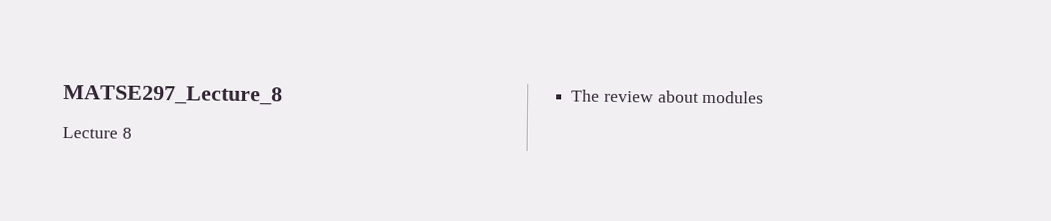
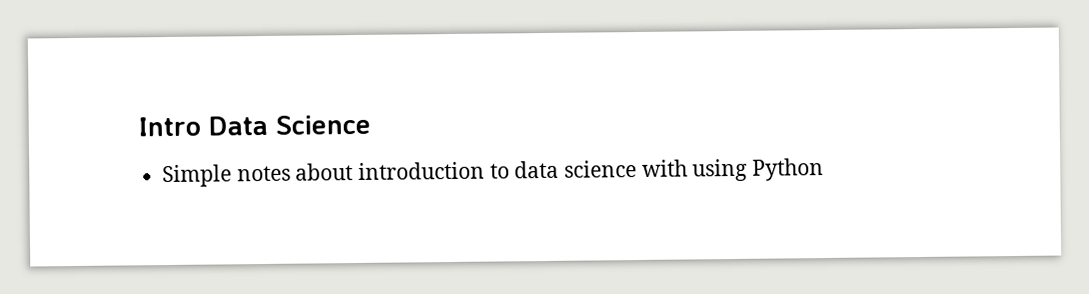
[63,84,283,106] [62,126,132,139] [571,89,765,104] MATSE297_Lecture_8 // Lecture 8 // The review about modules -> [138,114,371,137] [162,158,825,188] Intro Data Science // Simple notes about introduction to data science with using Python

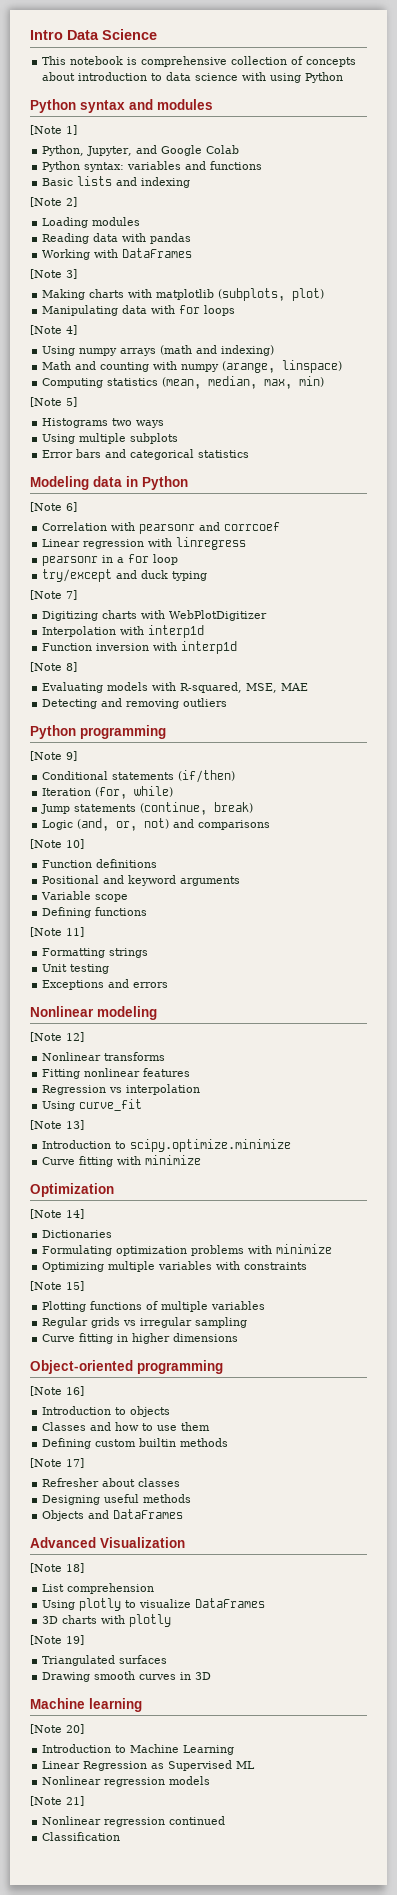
[162,164,291,188] Simple notes -> [42,56,357,67] This notebook is comprehensive collection of concepts
(825, 169) none -> [30,99,213,113] [30,125,77,135] [42,145,240,156] [42,161,263,172] [42,176,191,188] [30,197,77,207] [42,217,141,228] [42,233,192,244] [42,248,193,260] [30,269,77,279] [42,288,325,301] [42,305,236,316] [30,325,77,335] [42,345,275,356] [42,360,343,373] [42,376,325,389] [30,397,77,407] [42,418,165,428] [42,433,179,444] [42,449,250,460] [30,476,188,490] [30,502,77,512] [42,522,281,534] [42,537,247,550] [42,554,179,566] [42,569,208,582] [30,590,77,600] [42,610,268,621] [42,625,205,638] [42,641,238,654] [30,662,77,672] [42,682,309,693] [42,698,228,709] [30,725,166,739] [30,751,77,761] [42,770,236,783] [42,786,174,799] [41,802,254,815] [42,818,271,831] [30,839,84,849] [42,859,158,868] [42,875,241,886] [41,891,129,902] [42,907,148,918] [30,927,84,937] [42,948,149,958] [42,964,110,974] [42,979,169,990] [30,1006,157,1020] [30,1032,84,1042] [42,1052,166,1061] [42,1068,191,1079] [42,1084,201,1095] [42,1099,143,1111] [30,1120,84,1130] [42,1139,292,1152] [42,1155,202,1167] [30,1183,114,1197] [30,1209,84,1219] [42,1230,113,1238] [42,1244,333,1256] [42,1261,308,1272] [30,1281,84,1291] [42,1301,266,1312] [42,1317,248,1328] [42,1333,239,1344] [30,1360,223,1374] [30,1386,84,1396] [42,1406,171,1417] [42,1422,211,1431] [42,1438,229,1449] [30,1458,84,1468] [42,1478,181,1487] [42,1494,192,1505] [42,1509,184,1521] [30,1537,185,1548] [30,1563,84,1573] [42,1583,155,1594] [42,1598,266,1611] [42,1614,172,1627] [30,1635,84,1645] [42,1655,168,1666] [42,1671,212,1682] [30,1698,142,1712] [30,1724,84,1734] [42,1744,235,1755] [42,1760,256,1771] [42,1776,211,1787] [30,1796,84,1806] [42,1816,226,1827] [42,1832,121,1841] // Python syntax and modules // [Note 1] // Python, Jupyter, and Google Colab // Python syntax: variables and functions // Basic lists and indexing // [Note 2] // Loading modules // Reading data with pandas // Working with DataFrames // [Note 3] // Making charts with matplotlib (subplots, plot) // Manipulating data with for loops // [Note 4] // Using numpy arrays (math and indexing) // Math and counting with numpy (arange, linspace) // Computing statistics (mean, median, max, min) // [Note 5] // Histograms two ways // Using multiple subplots // Error bars and categorical statistics // Modeling data in Python // [Note 6] // Correlation with pearsonr and corrcoef // Linear regression with linregress // pearsonr in a for loop // try/except and duck typing // [Note 7] // Digitizing charts with WebPlotDigitizer // Interpolation with interp1d // Function inversion with interp1d // [Note 8] // Evaluating models with R-squared, MSE, MAE // Detecting and removing outliers // Python programming // [Note 9] // Conditional statements (if/then) // Iteration (for, while) // Jump statements (continue, break) // Logic (and, or, not) and comparisons // [Note 10] // Function definitions // Positional and keyword arguments // Variable scope // Defining functions // [Note 11] // Formatting strings // Unit testing // Exceptions and errors // Nonlinear modeling // [Note 12] // Nonlinear transforms // Fitting nonlinear features // Regression vs interpolation // Using curve_fit // [Note 13] // Introduction to scipy.optimize.minimize // Curve fitting with minimize // Optimization // [Note 14] // Dictionaries // Formulating optimization problems with minimize // Optimizing multiple variables with constraints // [Note 15] // Plotting functions of multiple variables // Regular grids vs irregular sampling // Curve fitting in higher dimensions // Object-oriented programming // [Note 16] // Introduction to objects // Classes and how to use them // Defining custom builtin methods // [Note 17] // Refresher about classes // Designing useful methods // Objects and DataFrames // Advanced Visualization // [Note 18] // List comprehension // Using plotly to visualize DataFrames // 3D charts with plotly // [Note 19] // Triangulated surfaces // Drawing smooth curves in 3D // Machine learning // [Note 20] // Introduction to Machine Learning // Linear Regression as Supervised ML // Nonlinear regression models // [Note 21] // Nonlinear regression continued // Classification

